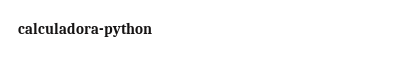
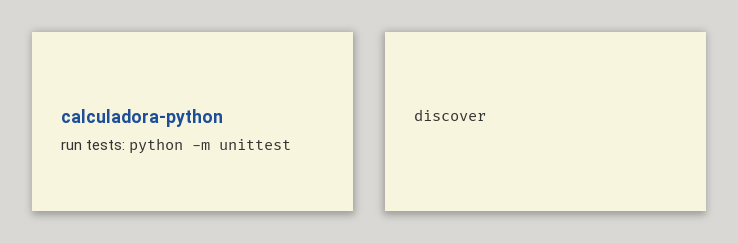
(152, 29) none -> [61,138,292,154] [414,109,486,121] // run tests: python -m unittest discover

